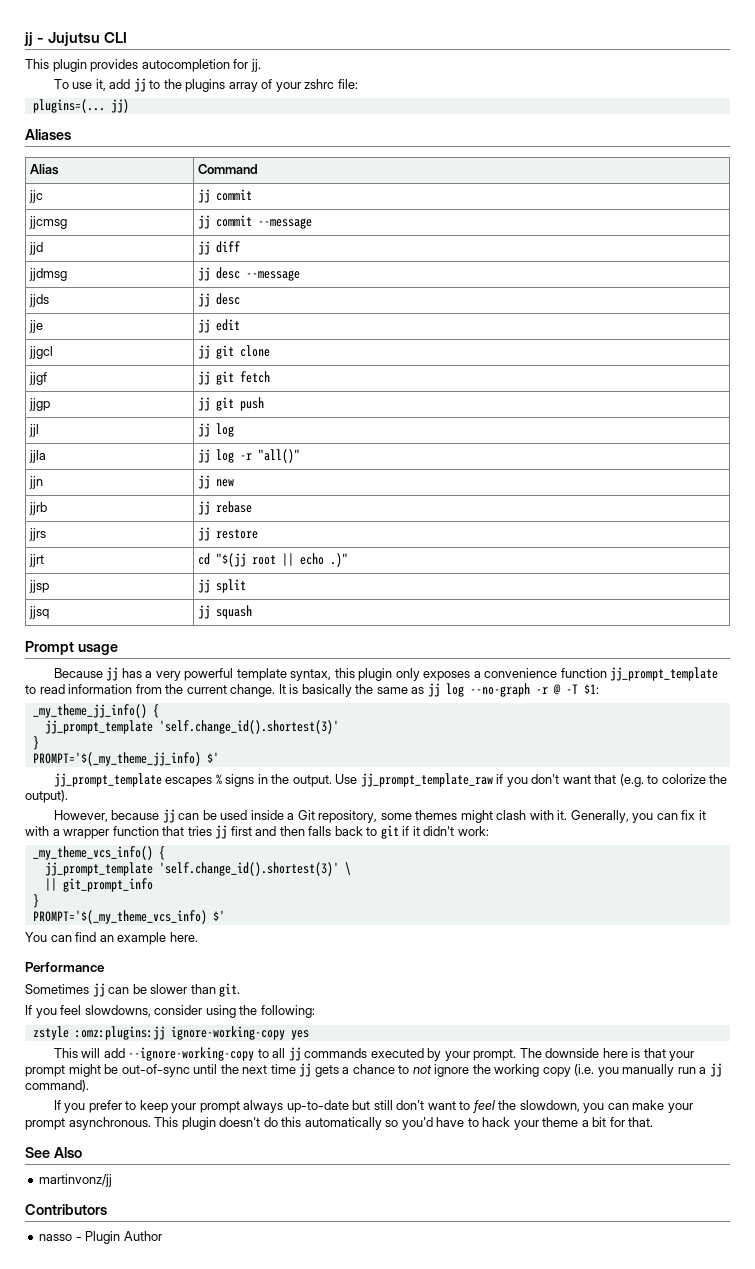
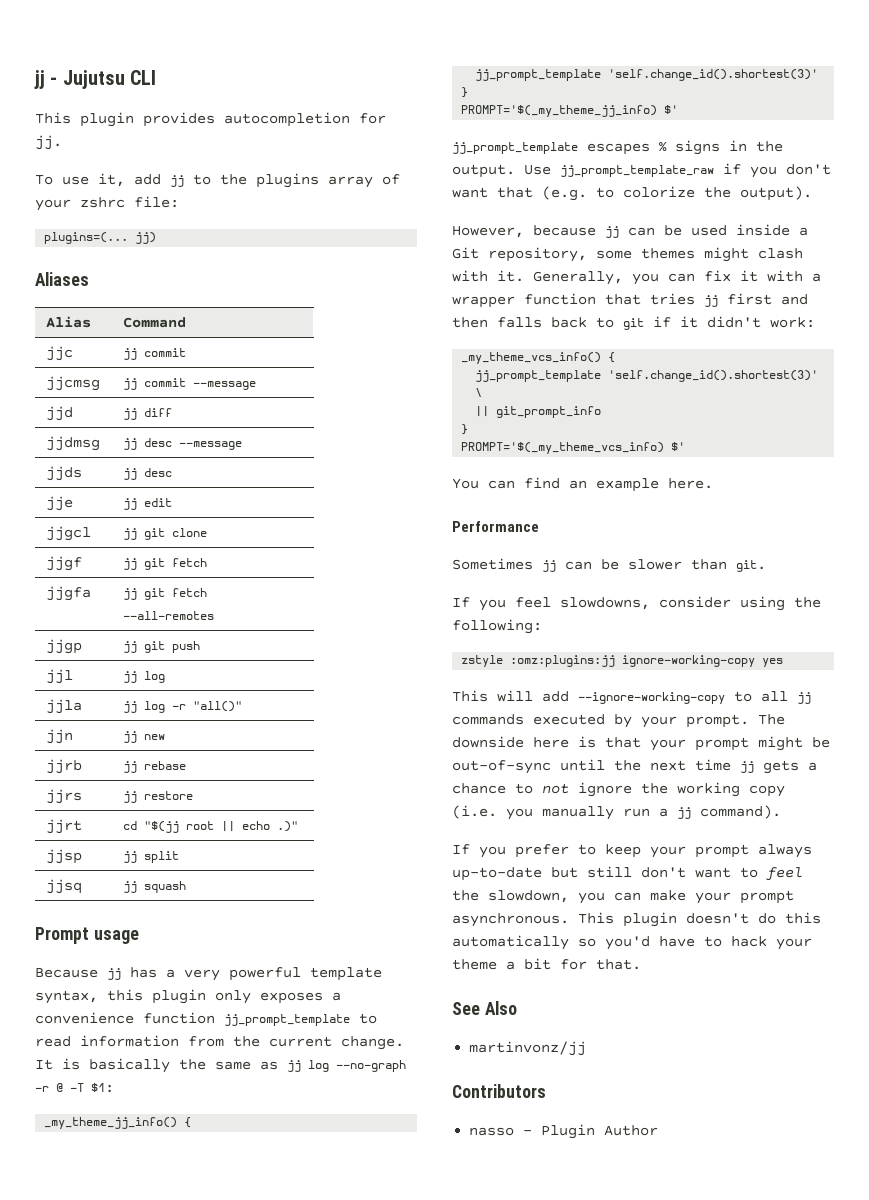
(271, 377) none -> [46,586,92,601] [123,588,208,600] [123,611,215,620] // jjgfa | jj git fetch --all-remotes

